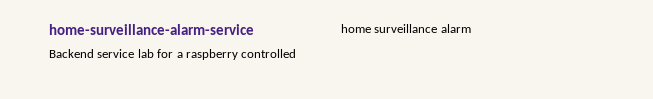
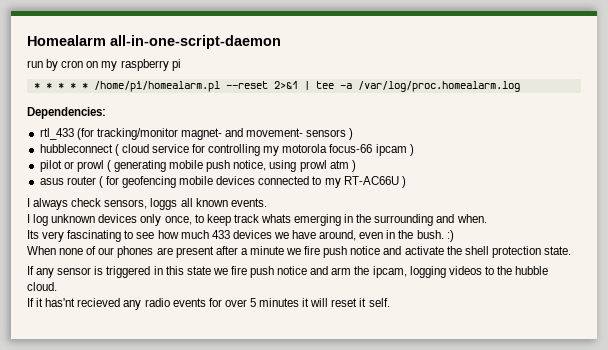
[49,24,254,35] [49,49,297,60] [341,24,471,33] home-surveillance-alarm-service // Backend service lab for a raspberry controlled home surveillance alarm -> [27,35,281,49] [27,59,181,71] [33,81,520,92] [27,107,106,119] [39,128,354,140] [39,144,414,156] [39,160,356,172] [39,176,406,188] [27,198,267,210] [27,214,487,226] [27,230,454,242] [27,246,571,258] [27,266,549,278] [27,282,57,291] [27,298,390,310] Homealarm all-in-one-script-daemon // run by cron on my raspberry pi // * * * * * /home/pi/homealarm.pl --reset 2>&1 | tee -a /var/log/proc.homealarm.log // Dependencies: // rtl_433 (for tracking/monitor magnet- and movement- sensors ) // hubbleconnect ( cloud service for controlling my motorola focus-66 ipcam ) // pilot or prowl ( generating mobile push notice, using prowl atm ) // asus router ( for geofencing mobile devices connected to my RT-AC66U ) // I always check sensors, loggs all known events. // I log unknown devices only once, to keep track whats emerging in the surrounding and when. // Its very fascinating to see how much 433 devices we have around, even in the bush. :) // When none of our phones are present after a minute we fire push notice and activate the shell protection state. // If any sensor is triggered in this state we fire push notice and arm the ipcam, logging videos to the hubble cloud. // If it has'nt recieved any radio events for over 5 minutes it will reset it self.

